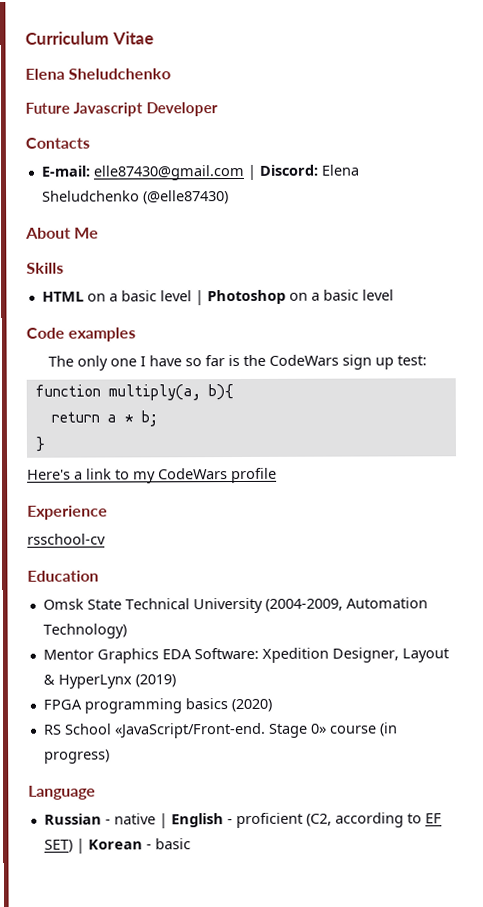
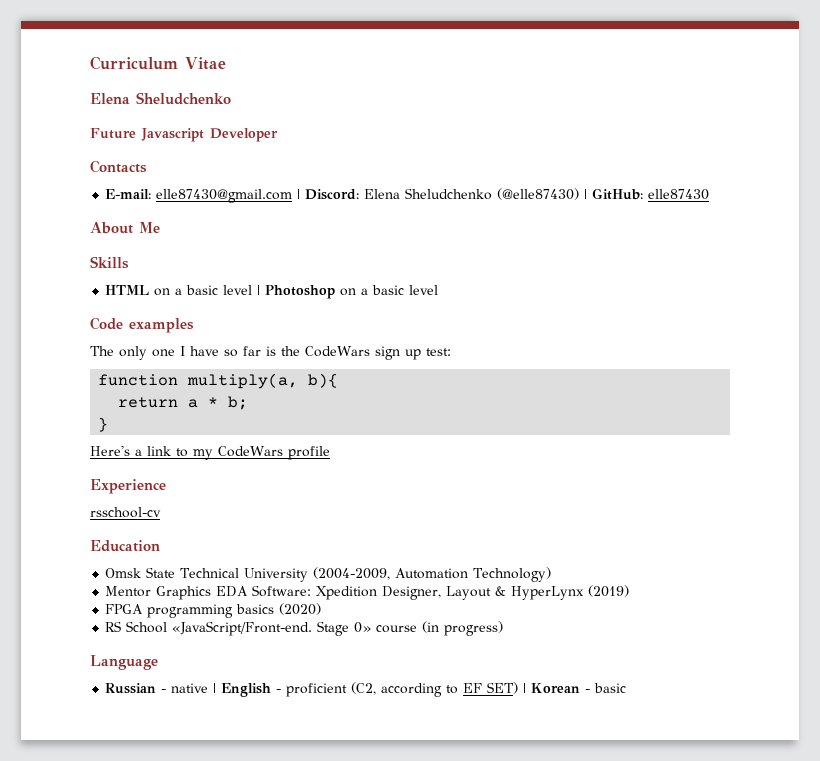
(229, 197) none -> [584,188,710,200] | GitHub: elle87430

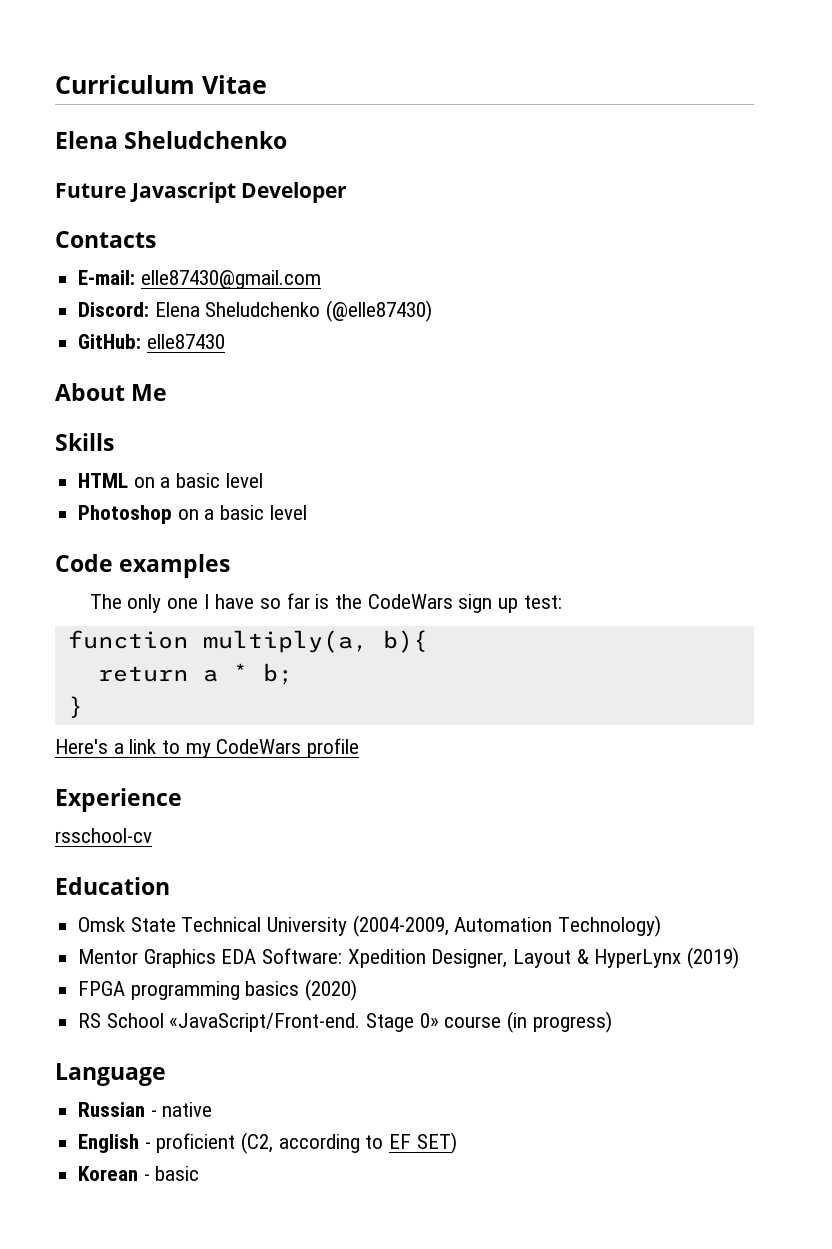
[297,189,301,199] | -> (321, 279) //
[584,189,588,199] | -> (433, 311) //
[257,285,261,295] | -> (263, 480) //
[213,683,217,693] | -> (213, 1109) //
[523,683,527,693] | -> (457, 1143) //

